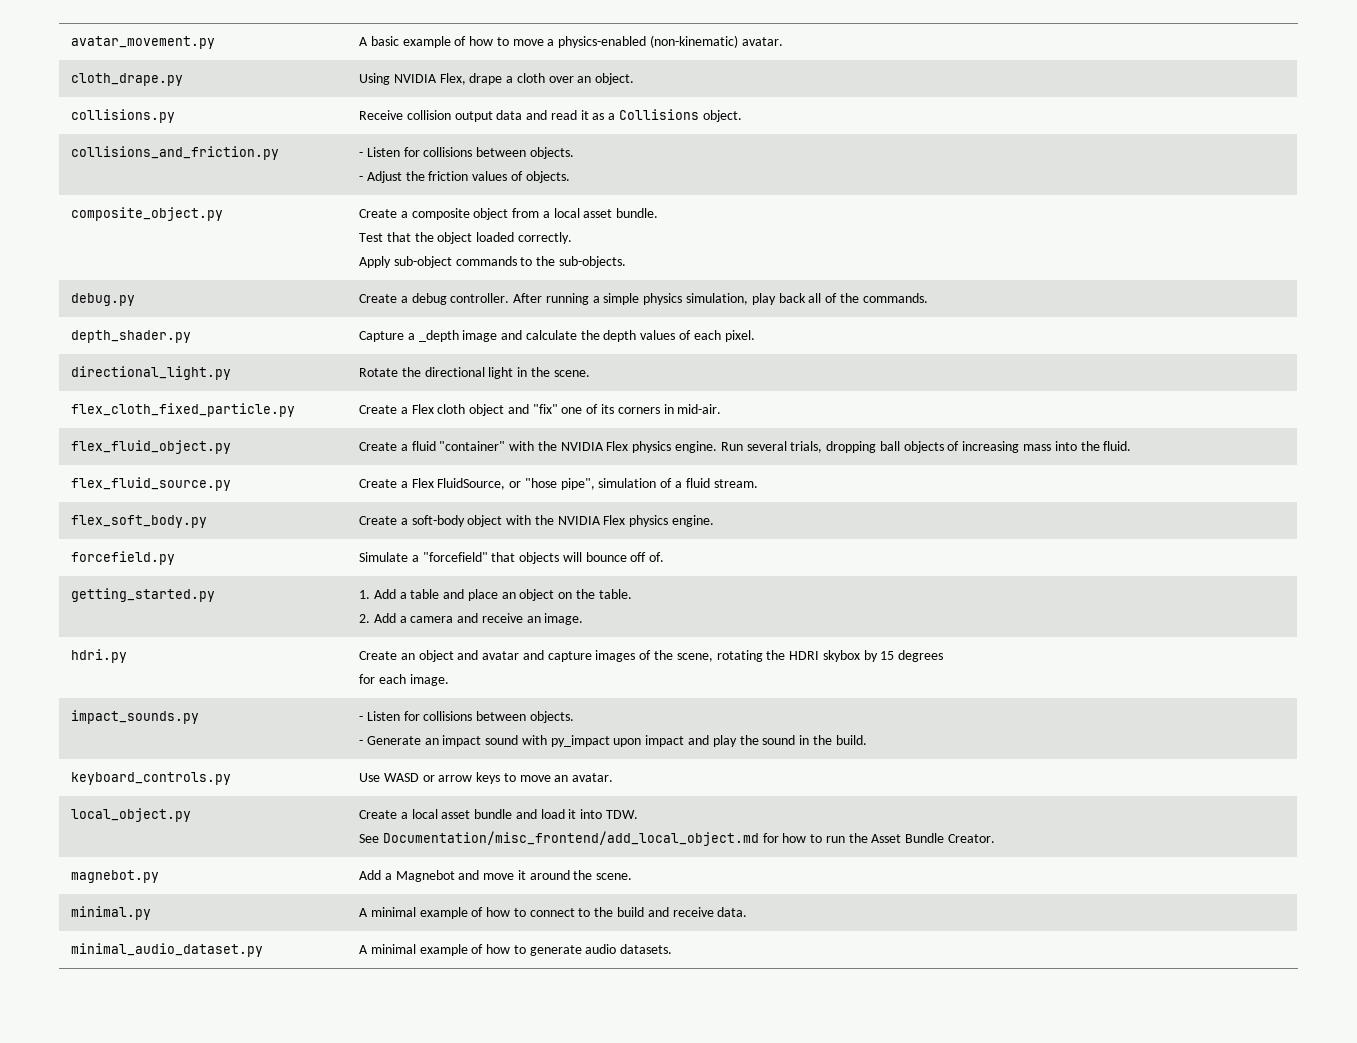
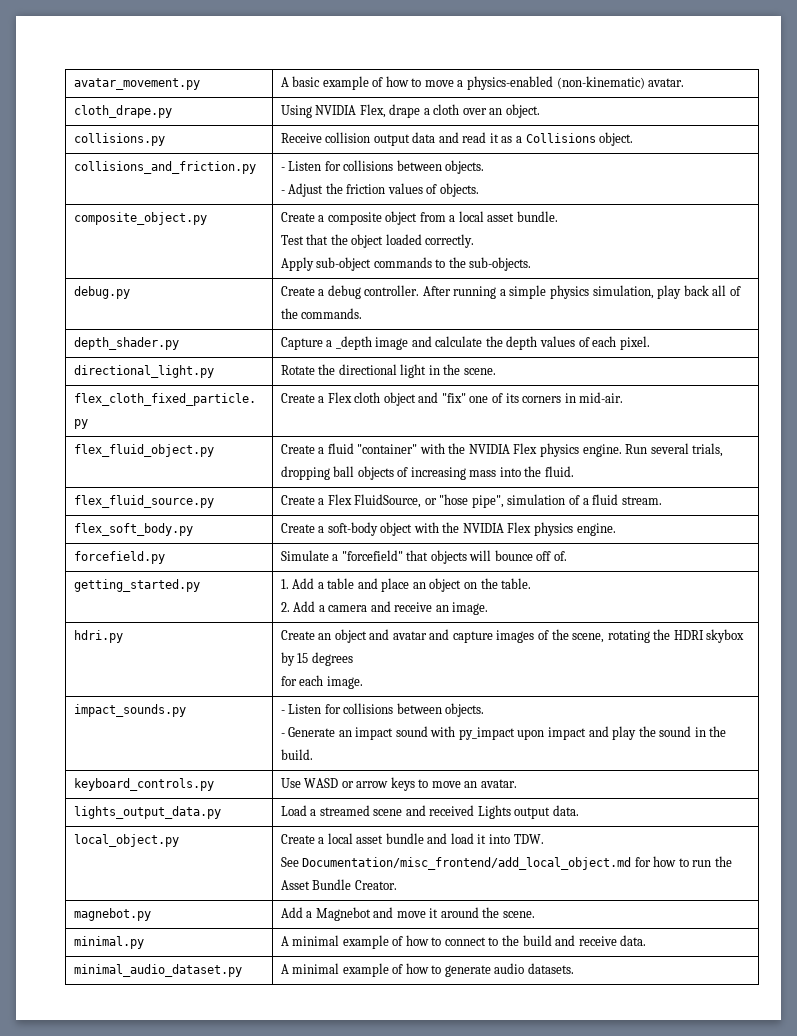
(614, 777) none -> [73,806,221,819] [280,805,579,819] // lights_output_data.py | Load a streamed scene and received Lights output data.

